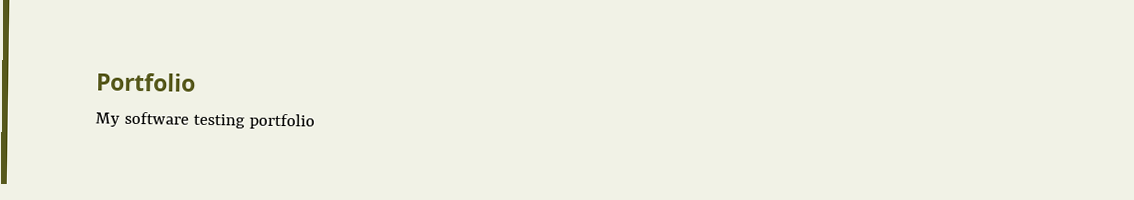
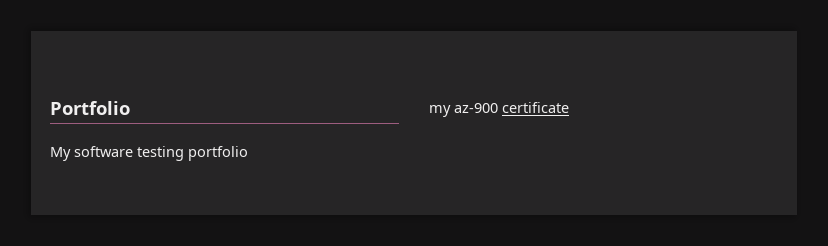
(315, 121) none -> [429,102,569,117] // my az-900 certificate

